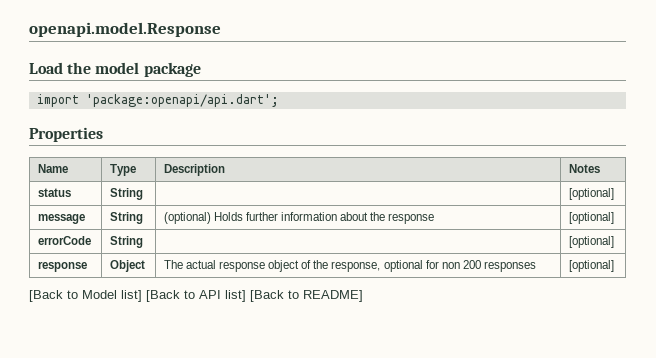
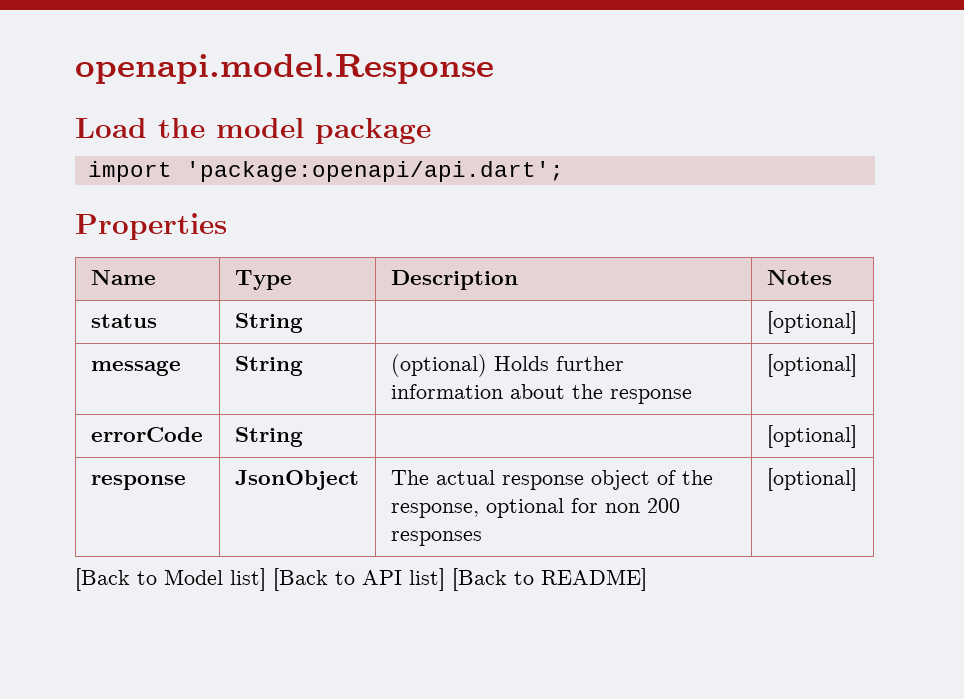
[109,260,145,272] Object -> [234,470,359,490] JsonObject

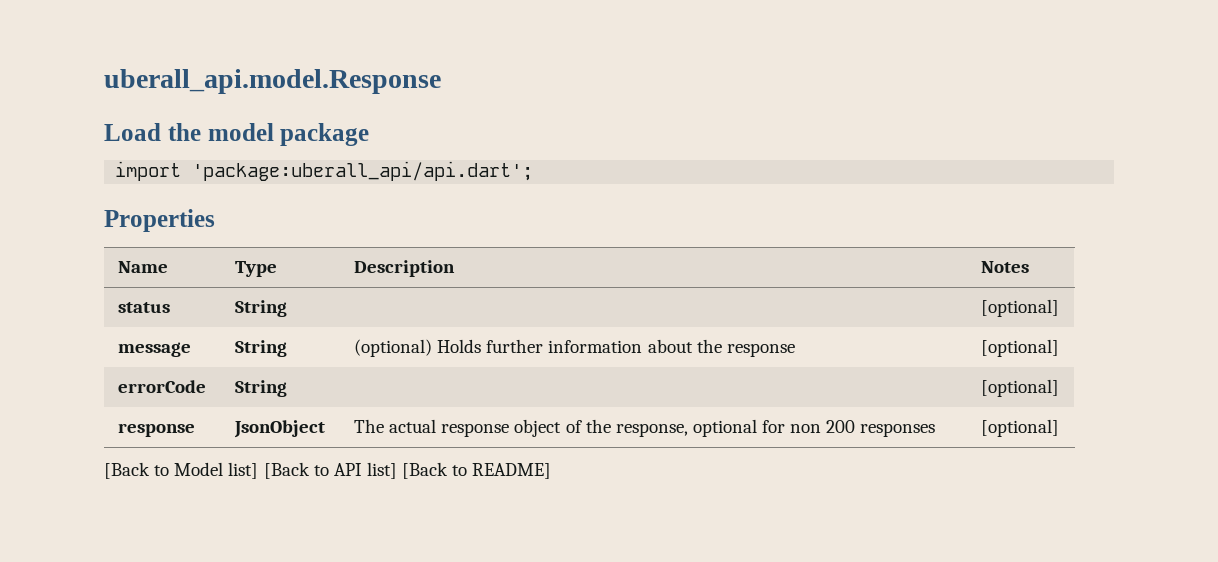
[75,54,494,84] openapi.model.Response -> [104,69,441,94] uberall_api.model.Response
[185,161,564,182] 'package:openapi/api.dart'; -> [192,161,534,181] 'package:uberall_api/api.dart';

